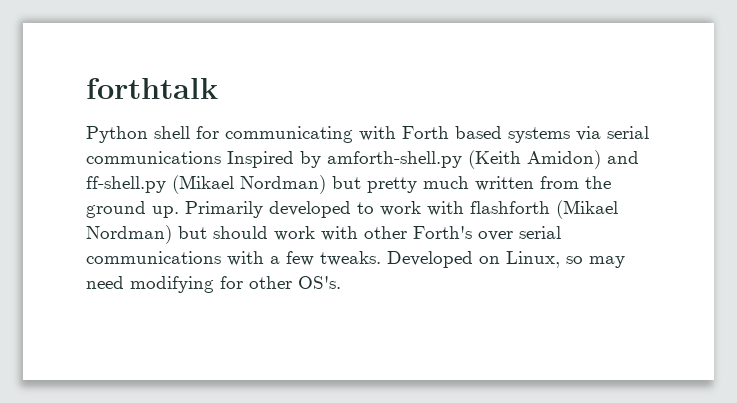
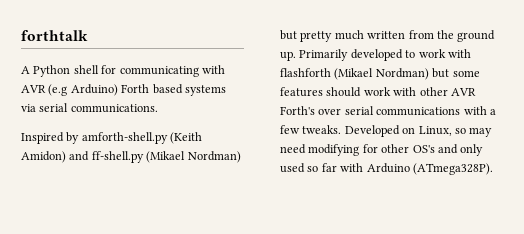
(218, 88) none -> [21,66,30,74] A
(396, 133) none -> [21,84,118,96] AVR (e.g Arduino)
[86,151,221,164] communications -> [70,104,158,113] communications. //
(207, 232) none -> [452,70,480,77] [280,87,323,97] some features
(407, 232) none -> [450,88,476,96] AVR
[298,276,341,289] OS's. -> [412,144,484,156] [280,163,493,175] OS's and only used so far with Arduino (ATmega328P).

